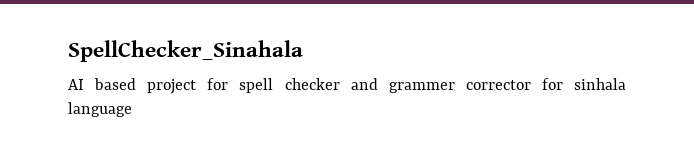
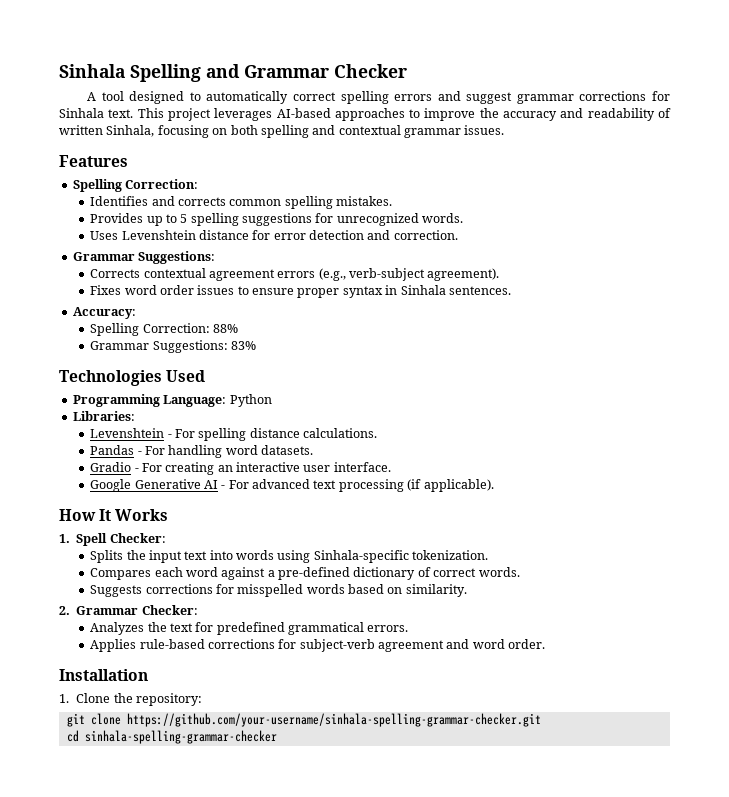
[68,40,303,62] [68,78,627,94] [68,102,132,117] SpellChecker_Sinahala // AI based project for spell checker and grammer corrector for sinhala language -> [59,64,407,82] [87,91,671,104] [59,108,671,121] [59,125,505,138] [59,155,128,167] [72,179,199,192] [90,196,393,209] [90,213,464,226] [90,230,458,240] [72,251,216,264] [90,268,500,281] [90,285,511,298] [72,307,136,319] [90,323,238,336] [90,340,256,353] [59,370,206,386] [72,394,272,407] [72,411,135,421] [90,428,378,441] [90,445,314,458] [90,462,391,475] [90,479,494,492] [59,509,169,521] [59,533,166,546] [90,550,489,563] [90,567,520,580] [90,584,467,597] [59,605,198,615] [90,622,409,635] [90,639,546,652] [59,669,148,681] [59,693,203,706] [66,713,541,727] [66,730,277,744] Sinhala Spelling and Grammar Checker // A tool designed to automatically correct spelling errors and suggest grammar corrections for Sinhala text. This project leverages AI-based approaches to improve the accuracy and readability of written Sinhala, focusing on both spelling and contextual grammar issues. // Features // Spelling Correction: // Identifies and corrects common spelling mistakes. // Provides up to 5 spelling suggestions for unrecognized words. // Uses Levenshtein distance for error detection and correction. // Grammar Suggestions: // Corrects contextual agreement errors (e.g., verb-subject agreement). // Fixes word order issues to ensure proper syntax in Sinhala sentences. // Accuracy: // Spelling Correction: 88% // Grammar Suggestions: 83% // Technologies Used // Programming Language: Python // Libraries: // Levenshtein - For spelling distance calculations. // Pandas - For handling word datasets. // Gradio - For creating an interactive user interface. // Google Generative AI - For advanced text processing (if applicable). // How It Works // 1. Spell Checker: // Splits the input text into words using Sinhala-specific tokenization. // Compares each word against a pre-defined dictionary of correct words. // Suggests corrections for misspelled words based on similarity. // 2. Grammar Checker: // Analyzes the text for predefined grammatical errors. // Applies rule-based corrections for subject-verb agreement and word order. // Installation // 1. Clone the repository: // git clone https://github.com/your-username/sinhala-spelling-grammar-checker.git // cd sinhala-spelling-grammar-checker

